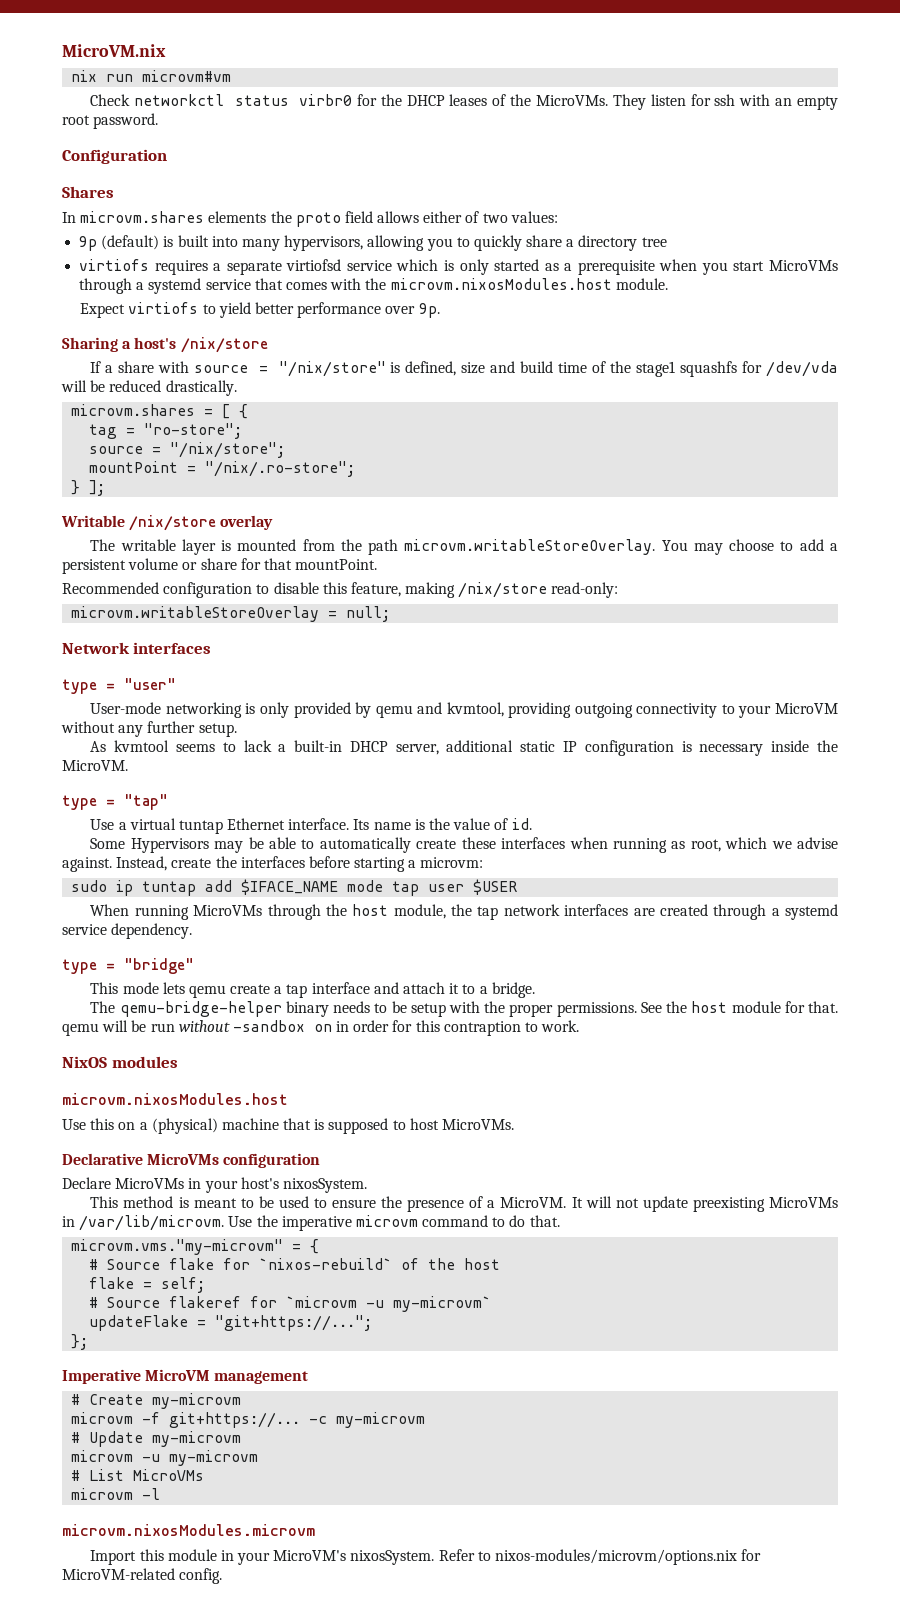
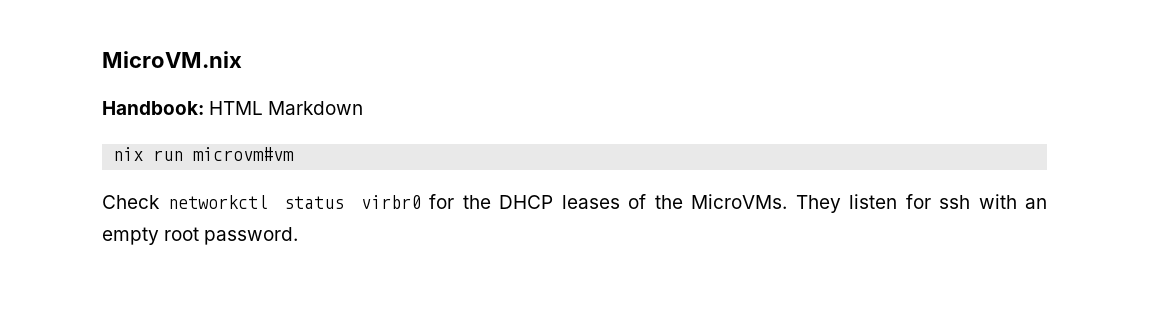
(166, 50) none -> [102,101,364,115] // Handbook: HTML Markdown
[62,149,167,164] [62,186,114,198] [62,211,558,227] [79,235,667,251] [79,259,839,275] [79,278,668,294] [80,302,440,318] [62,337,268,353] [90,361,838,377] [61,380,237,396] [71,404,249,419] [89,423,243,439] [89,442,286,458] [89,461,356,477] [71,480,106,496] [61,515,274,531] [90,539,838,555] [62,558,378,574] [62,582,619,598] [71,606,391,622] [62,642,212,654] [62,678,176,694] [90,702,838,718] [61,721,237,737] [90,740,838,756] [62,760,128,771] [62,794,168,810] [90,818,532,834] [90,837,838,853] [62,856,484,872] [71,879,518,896] [90,904,838,920] [62,923,193,939] [62,958,194,974] [90,982,535,998] [90,1001,838,1017] [62,1020,580,1036] [62,1056,178,1068] [62,1093,288,1105] [62,1118,515,1134] [62,1153,321,1168] [62,1177,367,1193] [90,1196,838,1212] [62,1215,560,1231] [71,1239,320,1255] [89,1258,501,1270] [89,1277,206,1293] [89,1296,492,1312] [89,1315,373,1331] [71,1334,89,1350] [62,1369,309,1384] [71,1393,242,1409] [71,1412,426,1428] [71,1431,242,1447] [71,1450,259,1466] [71,1469,205,1481] [71,1488,161,1500] [62,1524,315,1536] [90,1549,762,1565] [62,1568,223,1584] // Configuration // Shares // In microvm.shares elements the proto field allows either of two values: // 9p (default) is built into many hypervisors, allowing you to quickly share a directory tree // virtiofs requires a separate virtiofsd service which is only started as a prerequisite when you start MicroVMs through a systemd service that comes with the microvm.nixosModules.host module. // Expect virtiofs to yield better performance over 9p. // Sharing a host's /nix/store // If a share with source = "/nix/store" is defined, size and build time of the stage1 squashfs for /dev/vda will be reduced drastically. // microvm.shares = [ { // tag = "ro-store"; // source = "/nix/store"; // mountPoint = "/nix/.ro-store"; // } ]; // Writable /nix/store overlay // The writable layer is mounted from the path microvm.writableStoreOverlay. You may choose to add a persistent volume or share for that mountPoint. // Recommended configuration to disable this feature, making /nix/store read-only: // microvm.writableStoreOverlay = null; // Network interfaces // type = "user" // User-mode networking is only provided by qemu and kvmtool, providing outgoing connectivity to your MicroVM without any further setup. // As kvmtool seems to lack a built-in DHCP server, additional static IP configuration is necessary inside the MicroVM. // type = "tap" // Use a virtual tuntap Ethernet interface. Its name is the value of id. // Some Hypervisors may be able to automatically create these interfaces when running as root, which we advise against. Instead, create the interfaces before starting a microvm: // sudo ip tuntap add $IFACE_NAME mode tap user $USER // When running MicroVMs through the host module, the tap network interfaces are created through a systemd service dependency. // type = "bridge" // This mode lets qemu create a tap interface and attach it to a bridge. // The qemu-bridge-helper binary needs to be setup with the proper permissions. See the host module for that. qemu will be run without -sandbox on in order for this contraption to work. // NixOS modules // microvm.nixosModules.host // Use this on a (physical) machine that is supposed to host MicroVMs. // Declarative MicroVMs configuration // Declare MicroVMs in your host's nixosSystem. // This method is meant to be used to ensure the presence of a MicroVM. It will not update preexisting MicroVMs in /var/lib/microvm. Use the imperative microvm command to do that. // microvm.vms."my-microvm" = { // # Source flake for `nixos-rebuild` of the host // flake = self; // # Source flakeref for `microvm -u my-microvm` // updateFlake = "git+https://..."; // }; // Imperative MicroVM management // # Create my-microvm // microvm -f git+https://... -c my-microvm // # Update my-microvm // microvm -u my-microvm // # List MicroVMs // microvm -l // microvm.nixosModules.microvm // Import this module in your MicroVM's nixosSystem. Refer to nixos-modules/microvm/options.nix for MicroVM-related config. -> (299, 236) none

